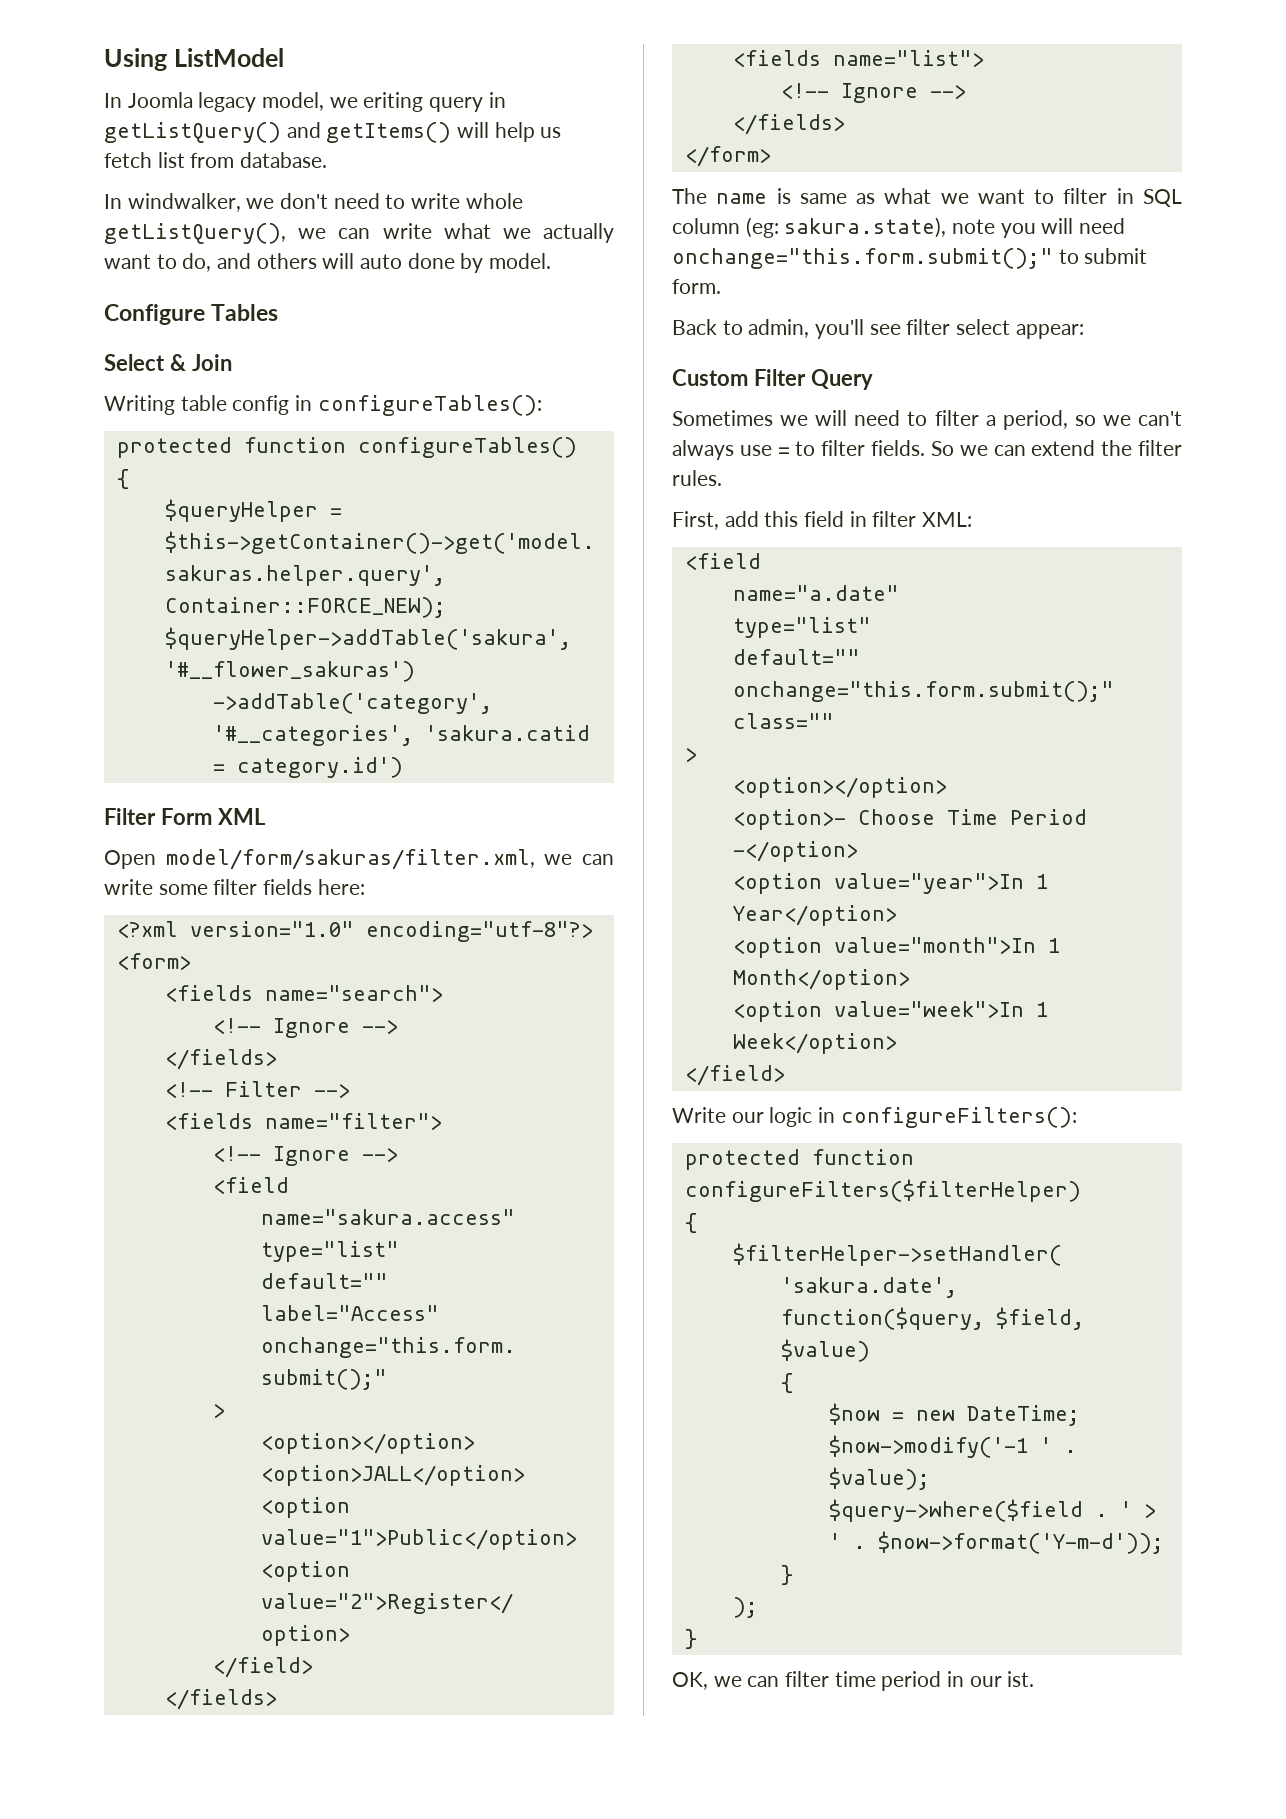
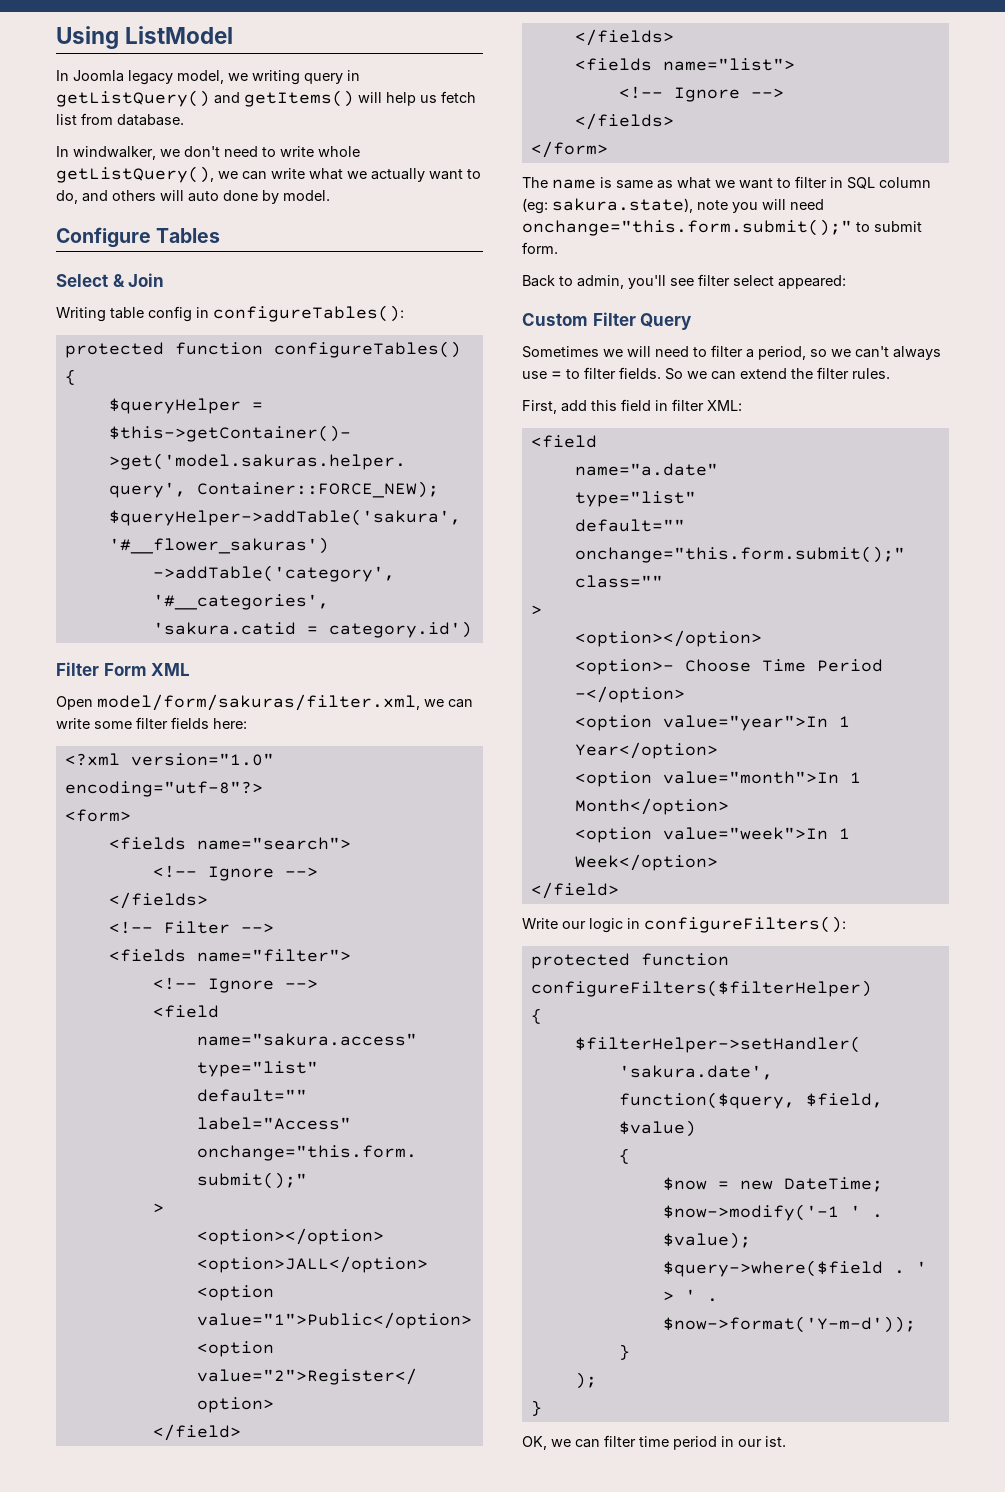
[363,92,424,112] eriting -> [252,70,300,85] writing
[1015,324,1084,339] appear: -> [778,275,846,289] appeared:

